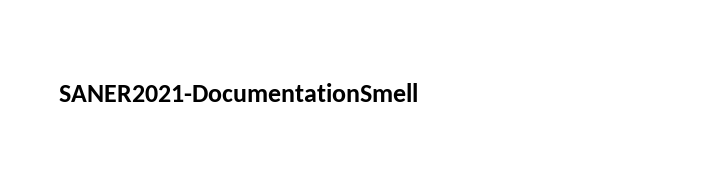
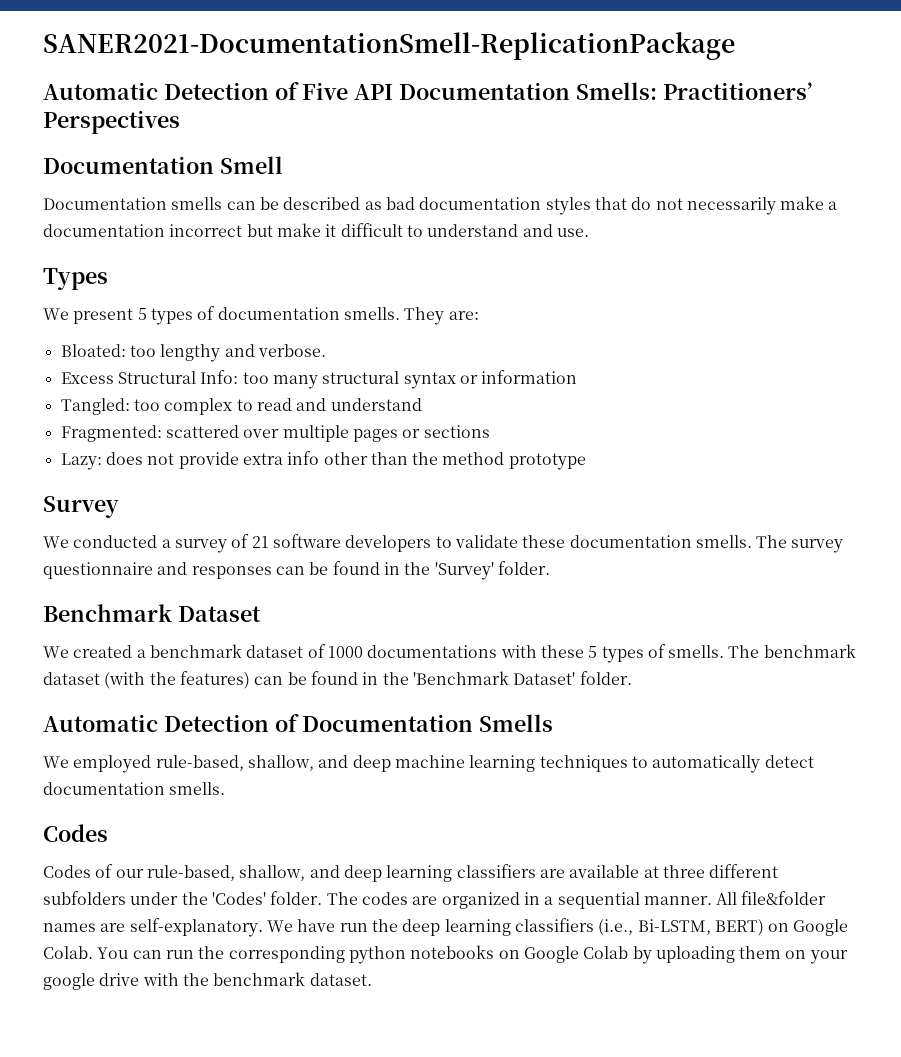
[59,83,418,102] SANER2021-DocumentationSmell -> [43,32,735,60] [43,82,812,100] [43,110,180,134] [43,156,283,174] [43,196,838,215] [43,223,589,237] [43,268,108,290] [43,306,479,325] [60,344,326,362] [60,370,578,389] [60,398,422,415] [60,425,490,442] [60,451,586,470] [43,496,119,518] [43,534,844,553] [43,561,550,580] [43,604,261,622] [43,644,856,663] [43,671,632,689] [43,714,554,732] [43,755,814,773] [43,782,226,795] [43,824,108,842] [43,864,779,882] [43,891,827,909] [43,918,849,937] [43,945,848,964] [43,972,372,990] SANER2021-DocumentationSmell-ReplicationPackage // Automatic Detection of Five API Documentation Smells: Practitioners’ Perspectives // Documentation Smell // Documentation smells can be described as bad documentation styles that do not necessarily make a documentation incorrect but make it difficult to understand and use. // Types // We present 5 types of documentation smells. They are: // Bloated: too lengthy and verbose. // Excess Structural Info: too many structural syntax or information // Tangled: too complex to read and understand // Fragmented: scattered over multiple pages or sections // Lazy: does not provide extra info other than the method prototype // Survey // We conducted a survey of 21 software developers to validate these documentation smells. The survey questionnaire and responses can be found in the 'Survey' folder. // Benchmark Dataset // We created a benchmark dataset of 1000 documentations with these 5 types of smells. The benchmark dataset (with the features) can be found in the 'Benchmark Dataset' folder. // Automatic Detection of Documentation Smells // We employed rule-based, shallow, and deep machine learning techniques to automatically detect documentation smells. // Codes // Codes of our rule-based, shallow, and deep learning classifiers are available at three different subfolders under the 'Codes' folder. The codes are organized in a sequential manner. All file&folder names are self-explanatory. We have run the deep learning classifiers (i.e., Bi-LSTM, BERT) on Google Colab. You can run the corresponding python notebooks on Google Colab by uploading them on your google drive with the benchmark dataset.

